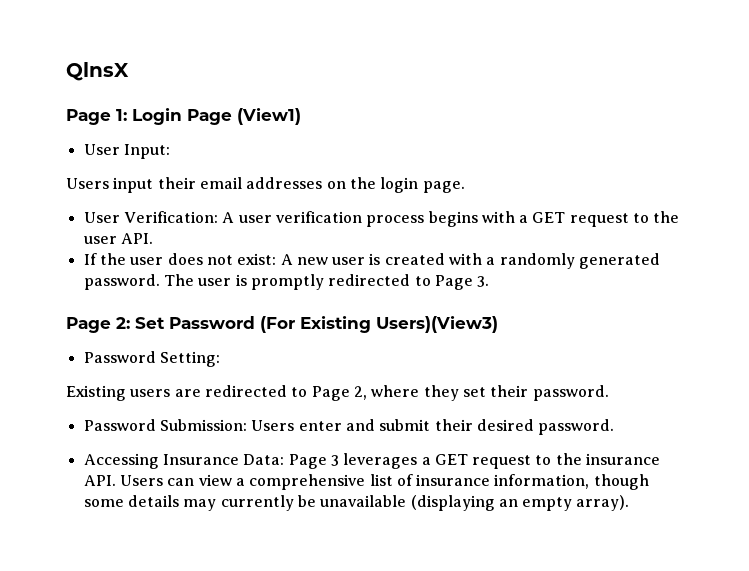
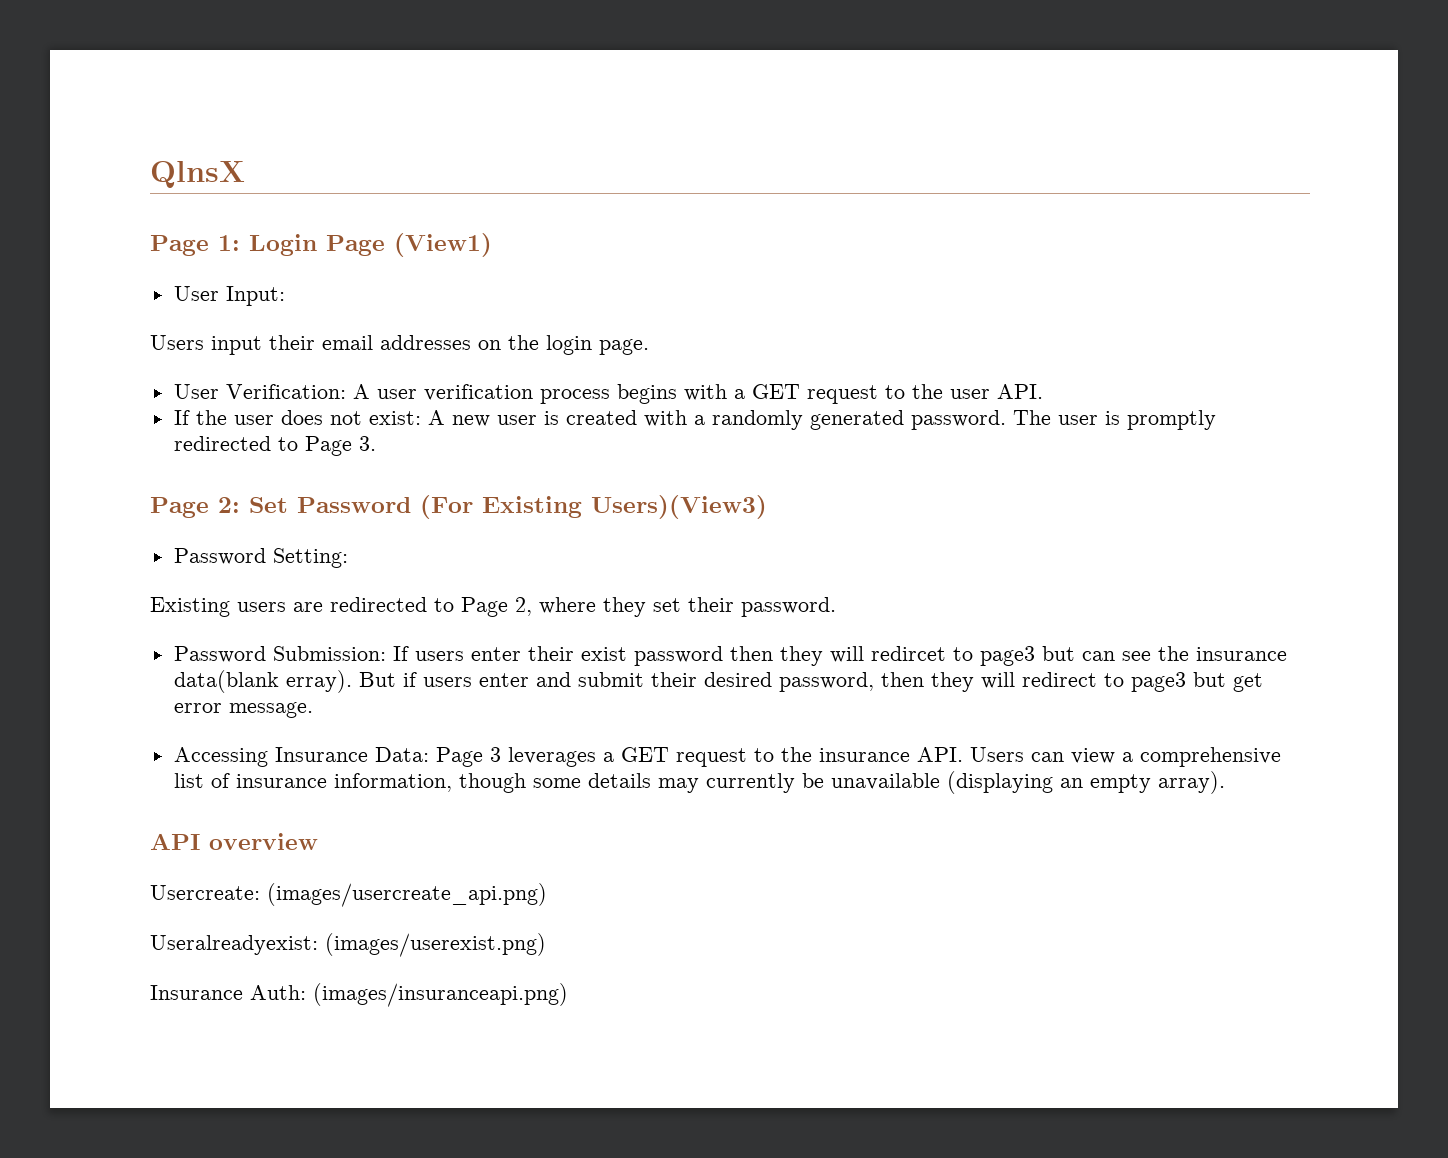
[251,420,295,431] Users -> [392,646,1287,666] [173,670,472,693] If users enter their exist password then they will redircet to page3 but can see the insurance data(blank erray). But if users
[538,419,615,435] password. -> [778,672,1263,692] [173,702,313,718] password, then they will redirect to page3 but get error message.
(630, 503) none -> [150,833,318,850] [150,883,547,907] [150,933,546,957] [150,983,568,1007] // API overview // Usercreate: (images/usercreate_api.png) // Useralreadyexist: (images/userexist.png) // Insurance Auth: (images/insuranceapi.png)

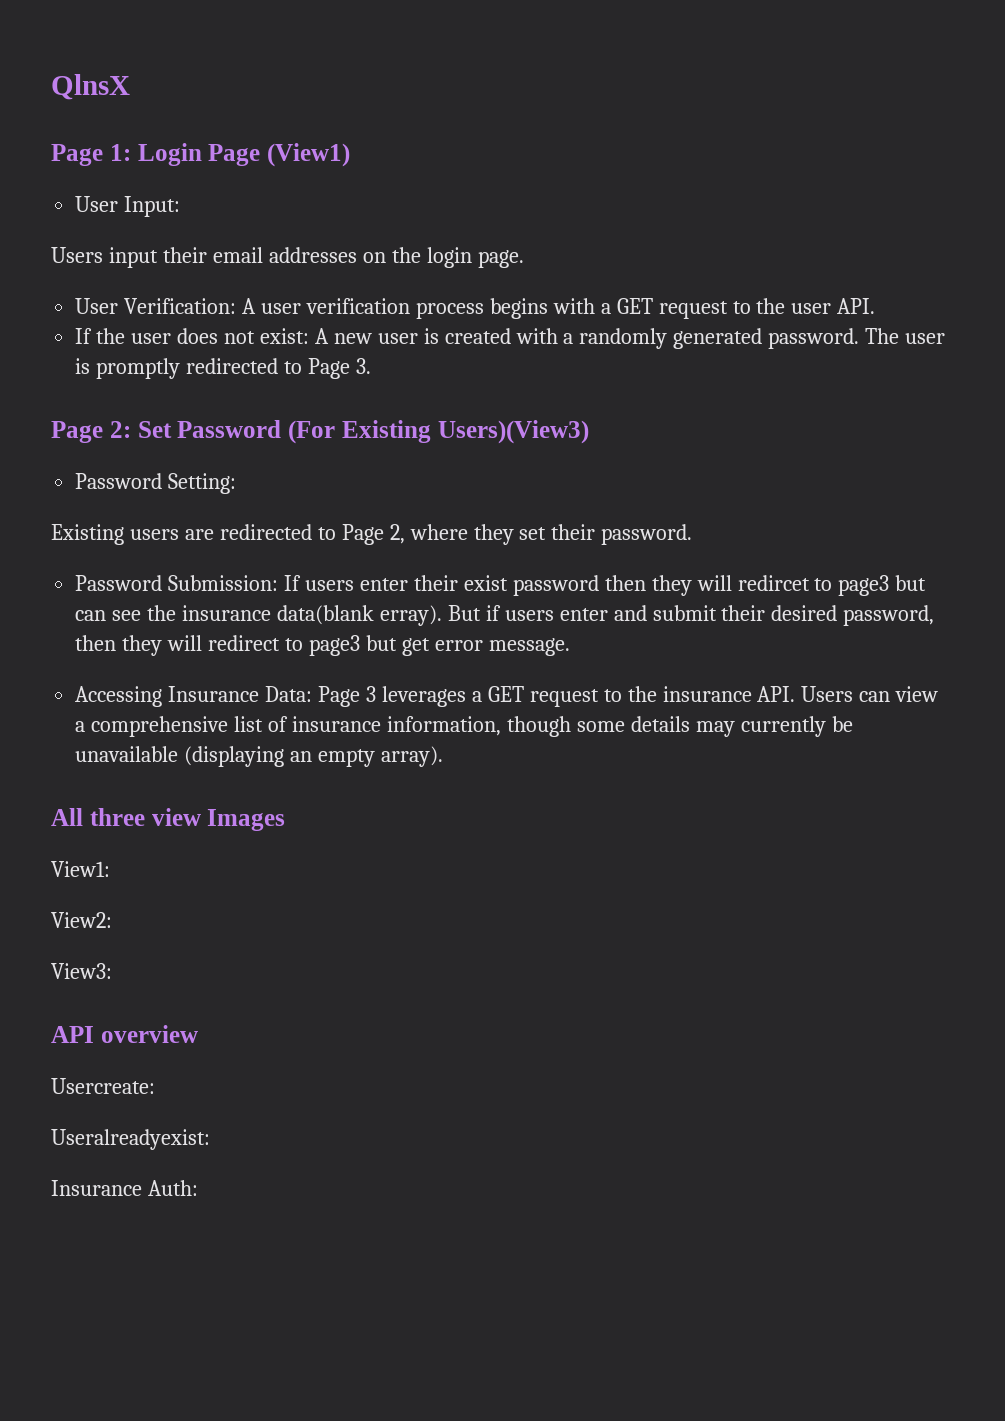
(1225, 782) none -> [51,808,286,831] [51,861,110,877] [51,912,112,928] [51,963,112,979] // All three view Images // View1: // View2: // View3:
[267,883,547,907] (images/usercreate_api.png) -> (155, 1086) none
[325,933,546,957] (images/userexist.png) -> (210, 1139) none
[313,983,568,1007] (images/insuranceapi.png) -> (198, 1188) none

